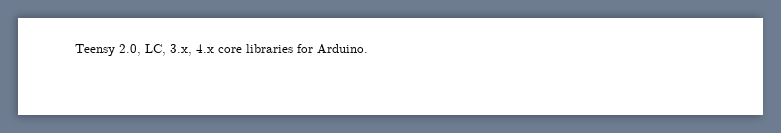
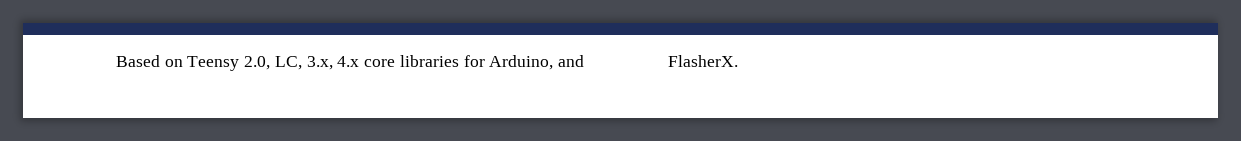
(75, 50) none -> [116,55,183,67] Based on
[317,44,368,54] Arduino. -> [489,55,738,70] Arduino, and FlasherX.

